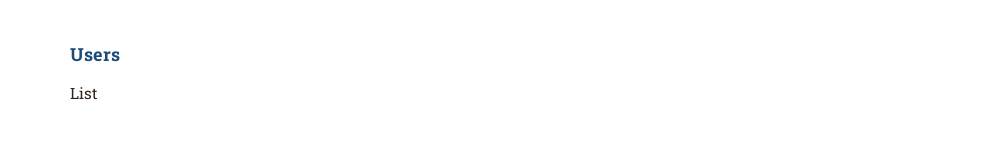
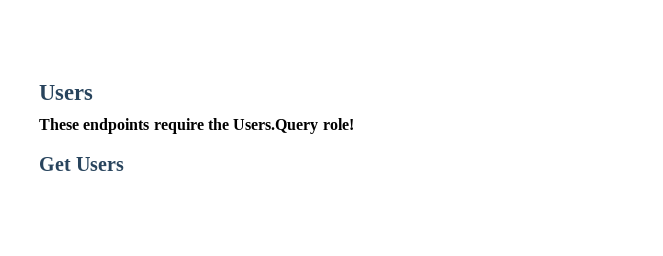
[70,87,98,100] List -> [39,118,354,134] [39,157,125,171] These endpoints require the Users.Query role! // Get Users

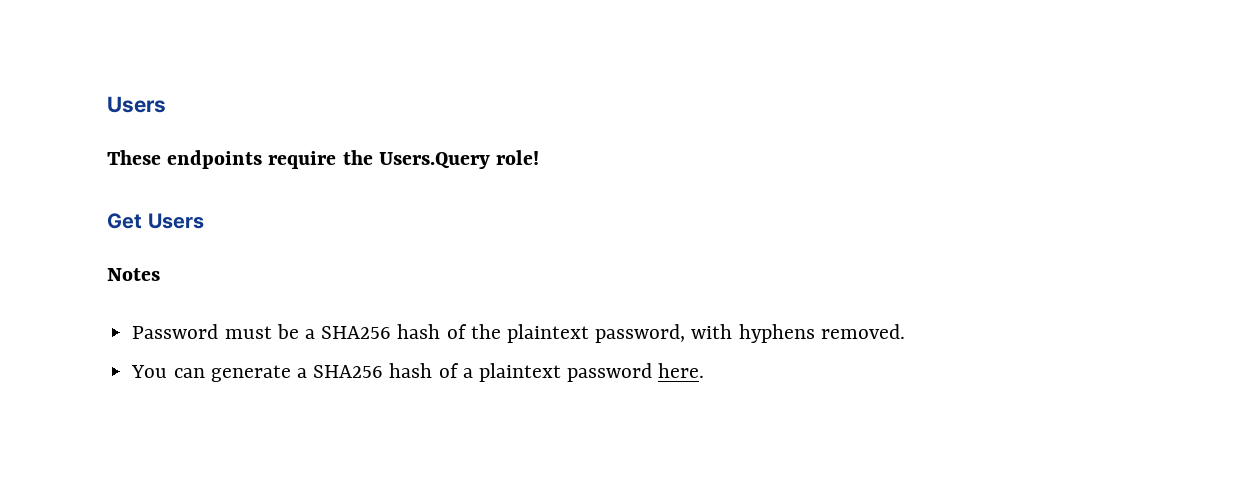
(125, 164) none -> [107,268,160,281] [132,324,905,343] [131,363,705,382] // Notes // Password must be a SHA256 hash of the plaintext password, with hyphens removed. // You can generate a SHA256 hash of a plaintext password here.

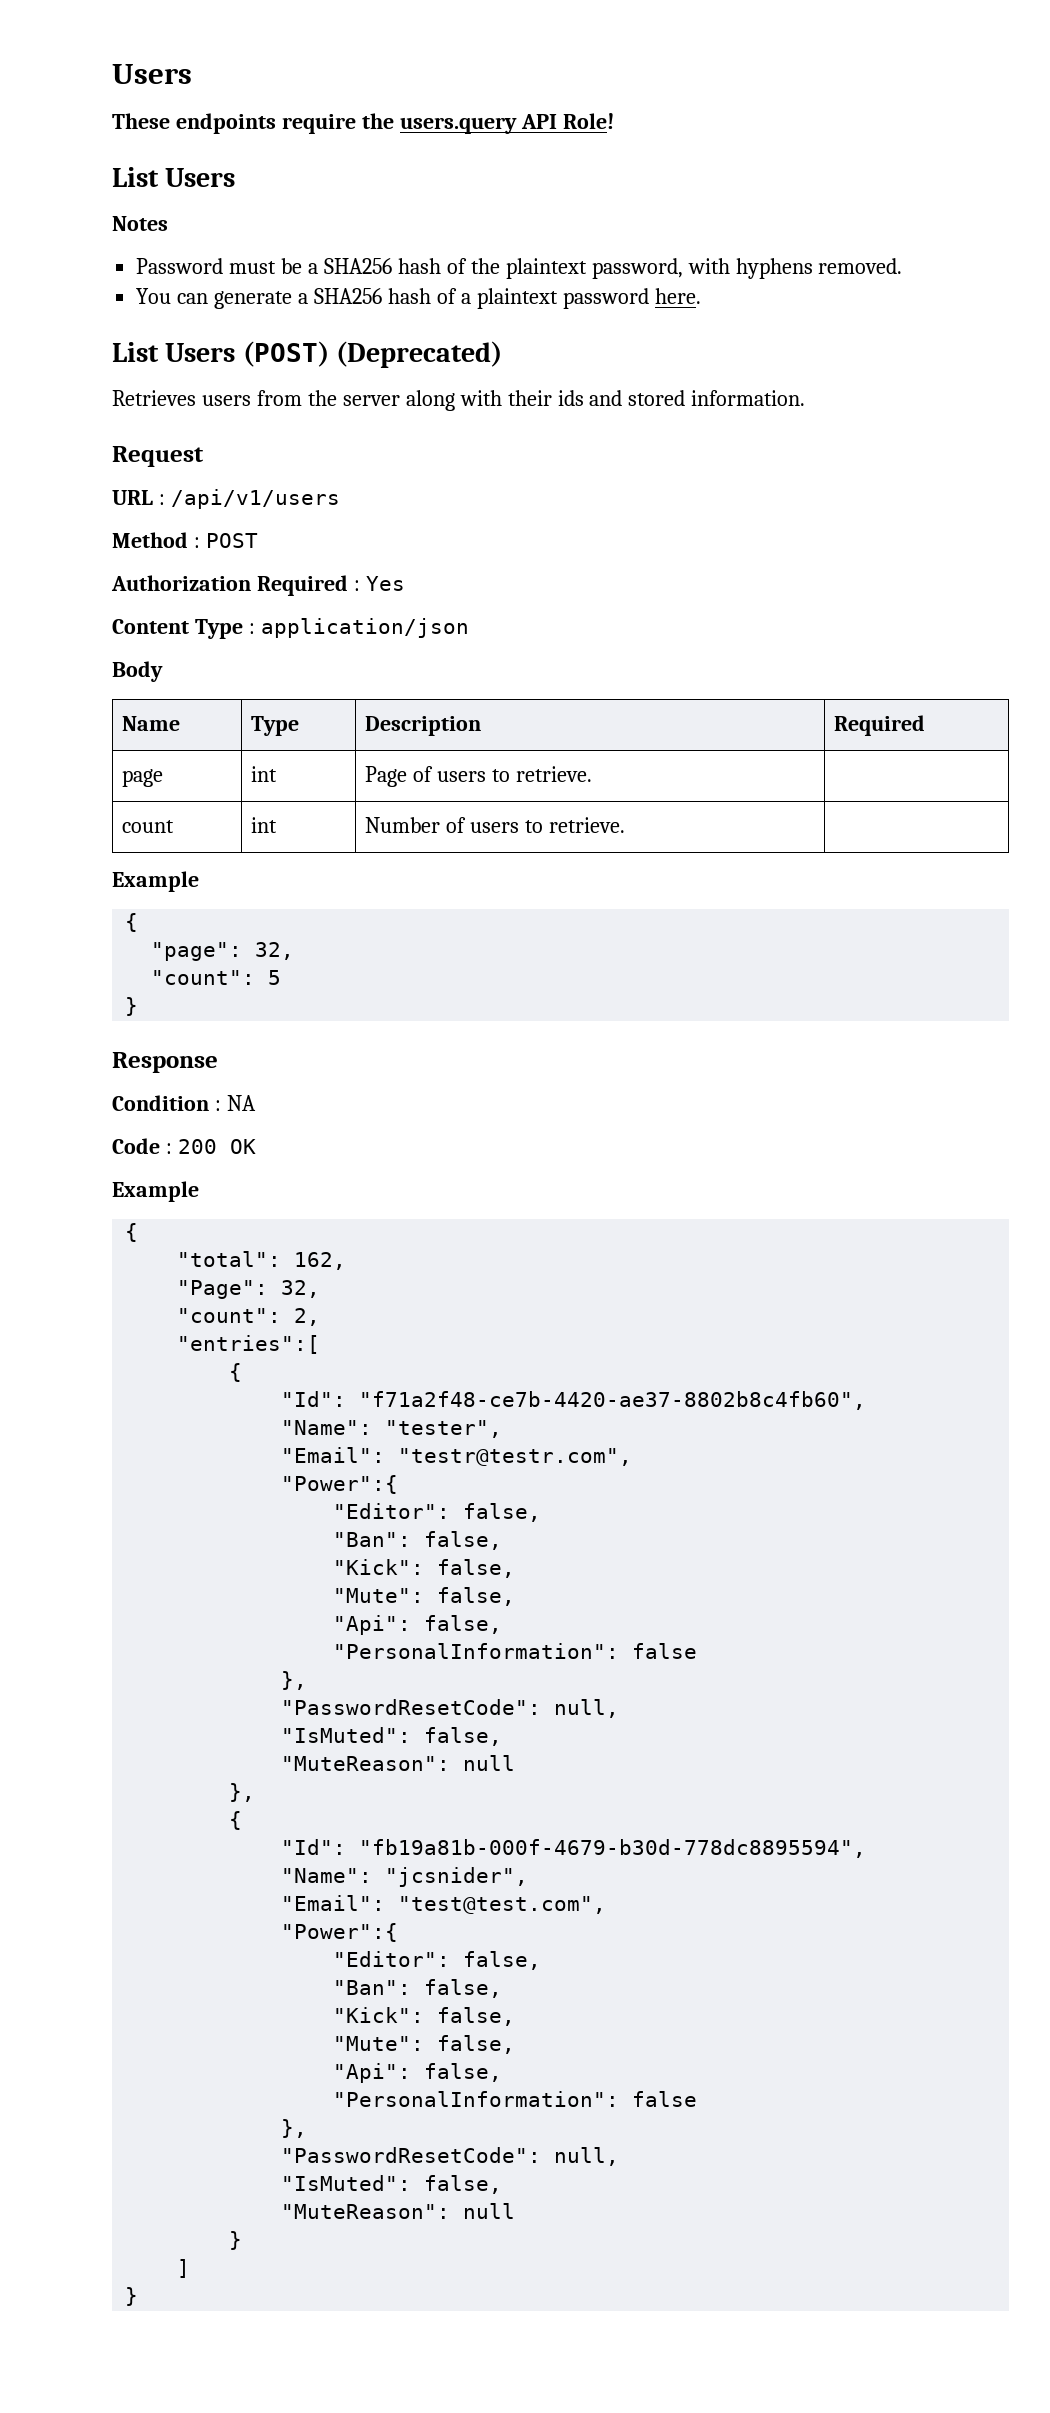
[378,150,540,169] [107,213,142,229] Users.Query role! // Get -> [399,113,614,134] [112,167,159,187] users.query API Role! // List
(705, 370) none -> [112,341,503,368] [112,390,806,411] [112,446,204,467] [112,489,340,509] [112,532,258,548] [111,575,405,596] [112,618,469,639] [112,661,163,682] [122,716,181,731] [251,716,300,736] [365,716,482,736] [834,715,926,736] [122,769,164,787] [251,766,278,782] [365,766,593,787] [122,820,175,833] [251,817,278,833] [365,817,626,833] [112,871,199,892] [125,913,139,932] [151,942,295,961] [151,970,282,985] [125,997,139,1016] [112,1052,218,1073] [112,1095,256,1111] [112,1138,256,1154] [112,1181,199,1202] [125,1223,139,1242] [177,1251,347,1270] [177,1280,321,1299] [177,1308,321,1326] [177,1335,321,1354] [229,1363,243,1382] [281,1391,867,1410] [281,1420,503,1438] [281,1447,633,1466] [281,1475,399,1494] [333,1503,542,1522] [333,1531,503,1550] [333,1559,516,1578] [333,1587,516,1606] [333,1615,503,1635] [333,1643,698,1659] [281,1671,308,1690] [281,1699,620,1718] [281,1727,503,1746] [281,1755,516,1771] [229,1783,256,1802] [229,1811,243,1830] [281,1839,867,1858] [281,1867,529,1887] [281,1895,607,1914] [281,1923,399,1942] [333,1951,542,1970] [333,1979,503,1998] [333,2007,516,2026] [333,2035,516,2054] [333,2063,503,2083] [333,2091,698,2107] [281,2119,308,2138] [281,2147,620,2166] [281,2175,503,2194] [281,2203,516,2219] [229,2231,243,2250] [177,2259,191,2278] [125,2287,139,2306] // List Users (POST) (Deprecated) // Retrieves users from the server along with their ids and stored information. // Request // URL : /api/v1/users // Method : POST // Authorization Required : Yes // Content Type : application/json // Body // Name | Type | Description | Required // page | int | Page of users to retrieve. | // count | int | Number of users to retrieve. | // Example // { // "page": 32, // "count": 5 // } // Response // Condition : NA // Code : 200 OK // Example // { // "total": 162, // "Page": 32, // "count": 2, // "entries":[ // { // "Id": "f71a2f48-ce7b-4420-ae37-8802b8c4fb60", // "Name": "tester", // "Email": "testr@testr.com", // "Power":{ // "Editor": false, // "Ban": false, // "Kick": false, // "Mute": false, // "Api": false, // "PersonalInformation": false // }, // "PasswordResetCode": null, // "IsMuted": false, // "MuteReason": null // }, // { // "Id": "fb19a81b-000f-4679-b30d-778dc8895594", // "Name": "jcsnider", // "Email": "test@test.com", // "Power":{ // "Editor": false, // "Ban": false, // "Kick": false, // "Mute": false, // "Api": false, // "PersonalInformation": false // }, // "PasswordResetCode": null, // "IsMuted": false, // "MuteReason": null // } // ] // }

